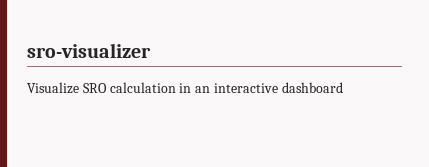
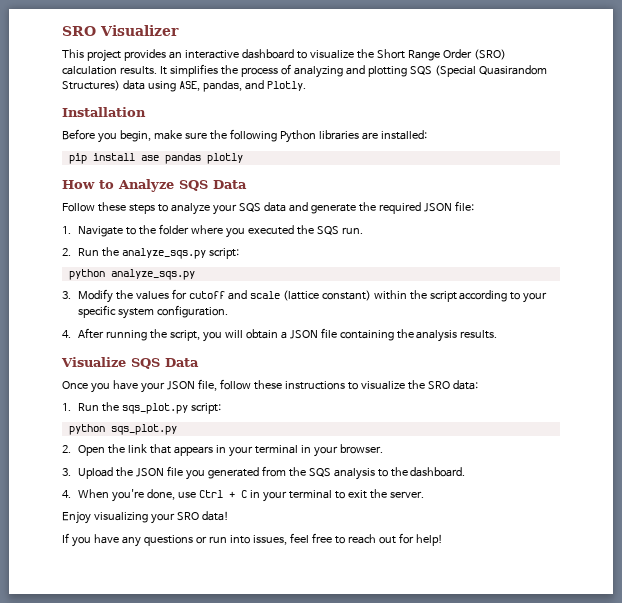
[27,43,151,58] [27,82,343,94] sro-visualizer // Visualize SRO calculation in an interactive dashboard -> [62,25,179,36] [62,49,506,62] [62,64,547,78] [62,80,306,92] [62,107,146,117] [62,129,427,143] [68,153,243,164] [62,179,247,192] [62,201,474,215] [62,224,363,238] [62,247,239,259] [68,269,195,280] [62,289,548,303] [77,305,228,319] [62,328,498,342] [61,357,199,369] [62,379,478,393] [62,402,221,414] [68,424,177,435] [62,444,383,457] [62,466,466,480] [62,489,424,502] [62,511,229,524] [62,533,443,547] SRO Visualizer // This project provides an interactive dashboard to visualize the Short Range Order (SRO) calculation results. It simplifies the process of analyzing and plotting SQS (Special Quasirandom Structures) data using ASE, pandas, and Plotly. // Installation // Before you begin, make sure the following Python libraries are installed: // pip install ase pandas plotly // How to Analyze SQS Data // Follow these steps to analyze your SQS data and generate the required JSON file: // 1. Navigate to the folder where you executed the SQS run. // 2. Run the analyze_sqs.py script: // python analyze_sqs.py // 3. Modify the values for cutoff and scale (lattice constant) within the script according to your specific system configuration. // 4. After running the script, you will obtain a JSON file containing the analysis results. // Visualize SQS Data // Once you have your JSON file, follow these instructions to visualize the SRO data: // 1. Run the sqs_plot.py script: // python sqs_plot.py // 2. Open the link that appears in your terminal in your browser. // 3. Upload the JSON file you generated from the SQS analysis to the dashboard. // 4. When you're done, use Ctrl + C in your terminal to exit the server. // Enjoy visualizing your SRO data! // If you have any questions or run into issues, feel free to reach out for help!

